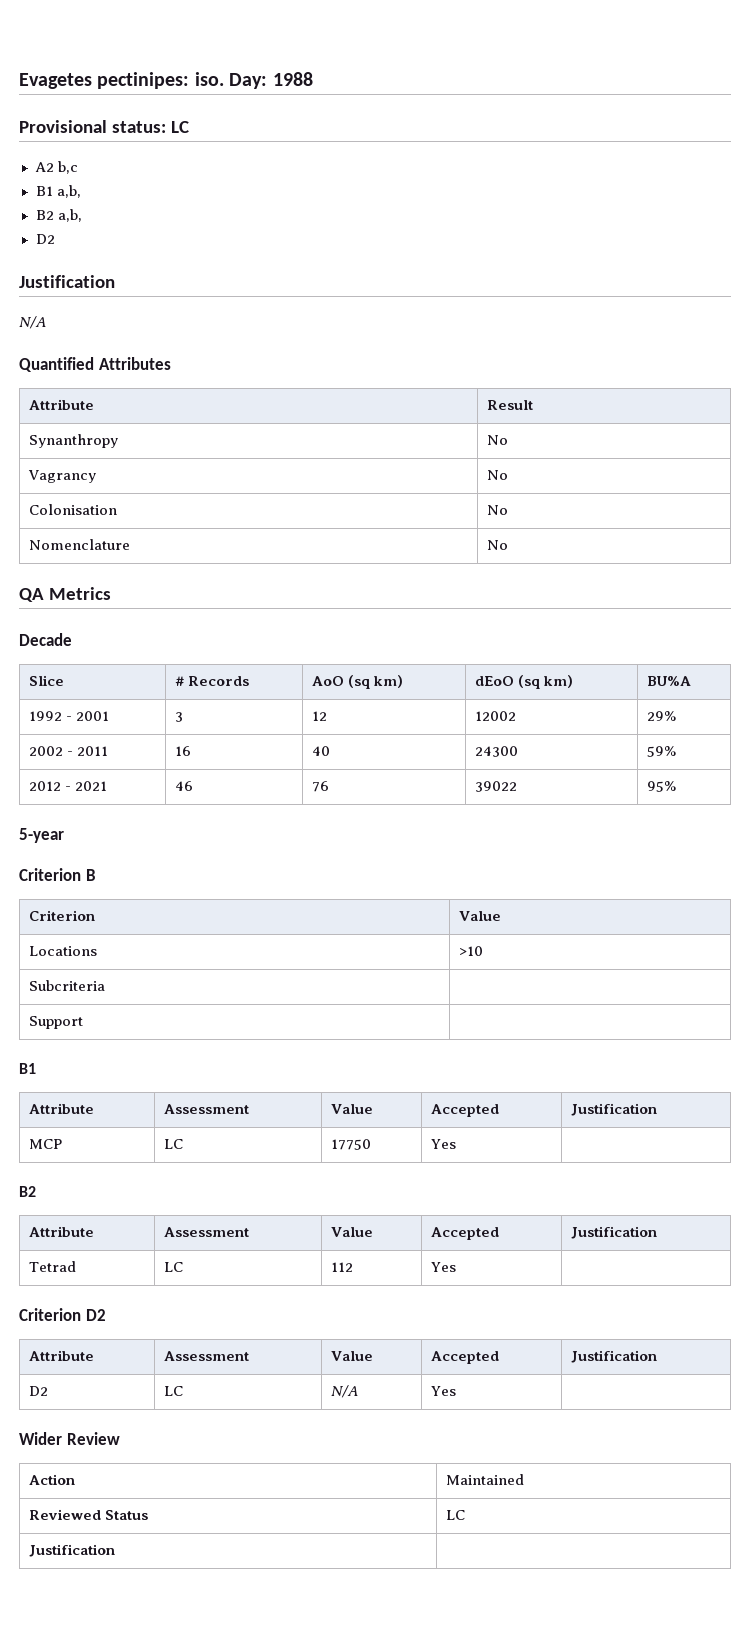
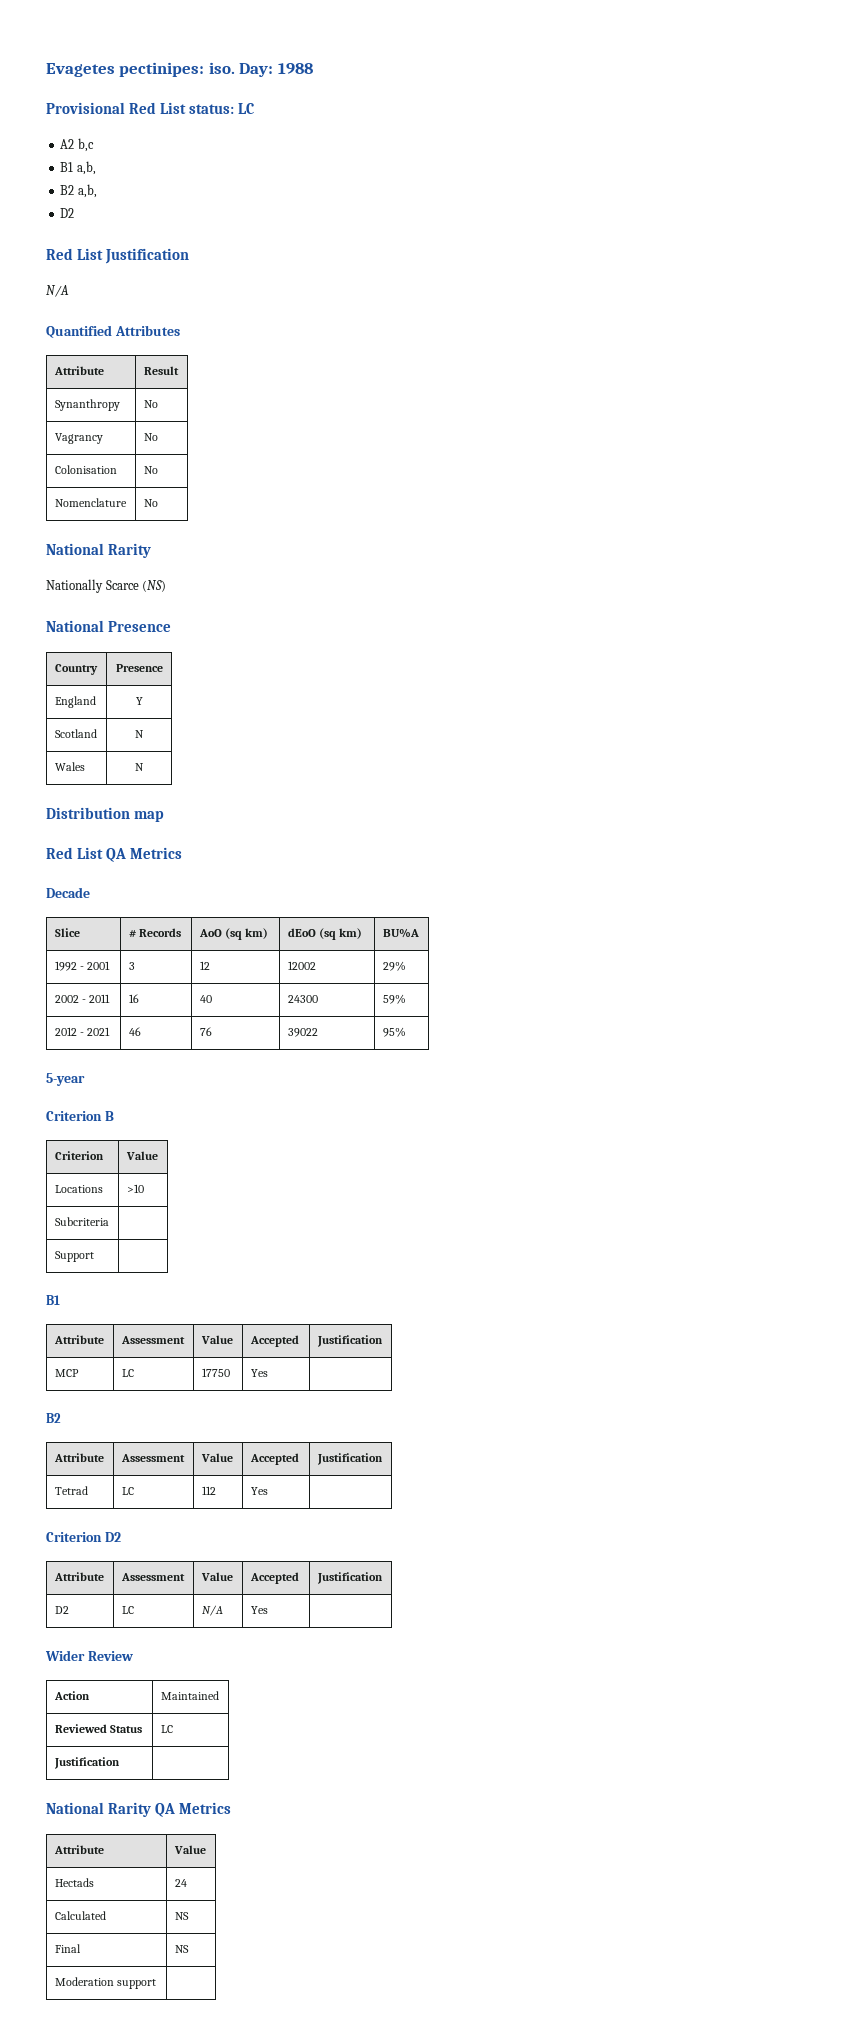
(107, 126) none -> [129,102,187,114] Red List
(55, 239) none -> [46,248,104,260] Red List
(509, 545) none -> [46,543,152,558] [46,579,167,593] [46,620,172,632] [54,664,98,675] [115,664,163,672] [54,696,96,708] [135,697,143,705] [54,729,97,738] [135,730,144,738] [54,762,85,771] [135,763,144,771] [46,807,165,822] [46,847,104,859] National Rarity // Nationally Scarce (NS) // National Presence // Country | Presence // England | Y // Scotland | N // Wales | N // Distribution map // Red List
(116, 1550) none -> [46,1802,232,1817] [53,1845,104,1854] [173,1845,206,1854] [54,1878,94,1887] [174,1879,187,1887] [54,1911,106,1920] [174,1912,189,1920] [54,1944,81,1953] [174,1945,189,1953] [54,1977,156,1989] // National Rarity QA Metrics // Attribute | Value // Hectads | 24 // Calculated | NS // Final | NS // Moderation support |

